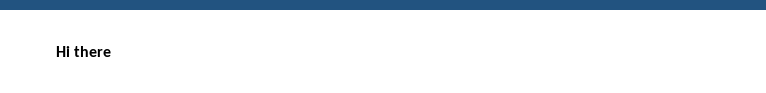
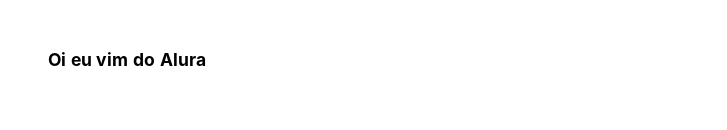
[56,46,112,57] Hi there -> [48,52,206,66] Oi eu vim do Alura

